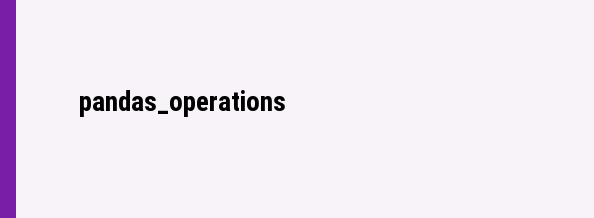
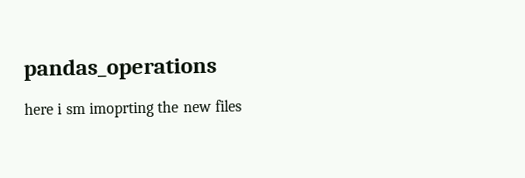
(286, 103) none -> [24,99,242,118] // here i sm imoprting the new files

